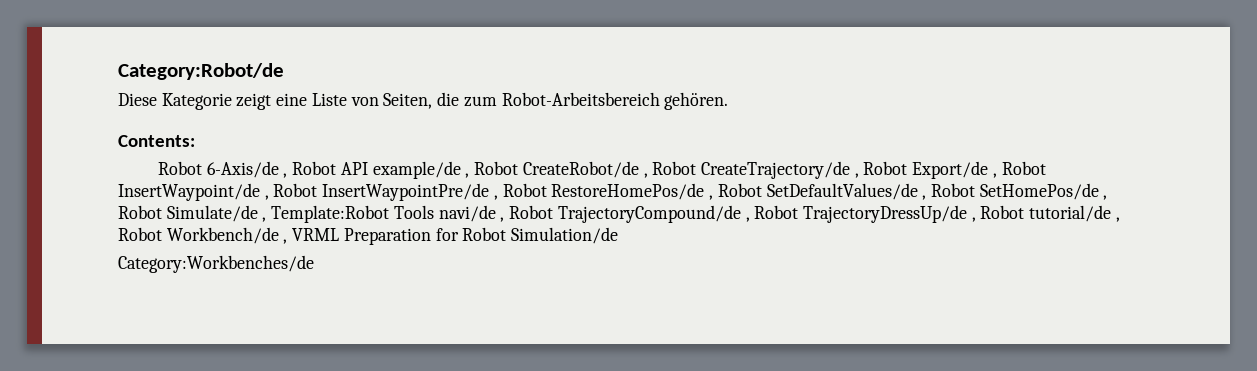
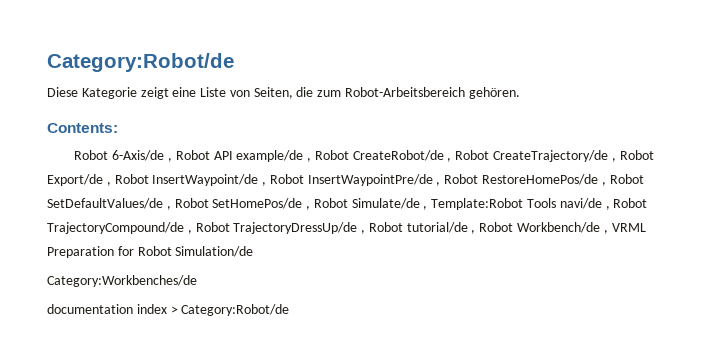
(314, 264) none -> [47,304,290,316] // documentation index > Category:Robot/de

